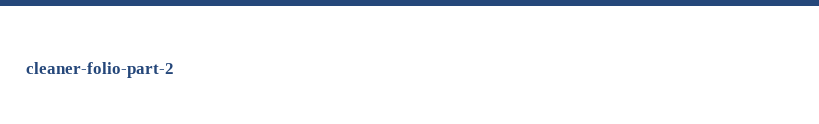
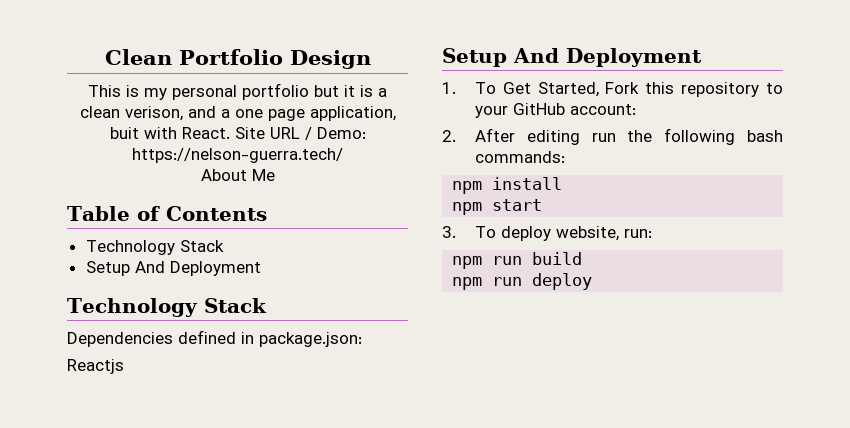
[26,62,174,78] cleaner-folio-part-2 -> [104,49,371,69] [88,83,387,100] [79,106,396,121] [109,127,366,140] [132,148,343,163] [200,169,275,181] [67,206,267,221] [85,240,224,255] [85,261,261,276] [67,298,267,317] [67,330,362,347] [67,359,124,374] [442,48,702,67] [442,82,783,97] [474,103,636,118] [442,128,783,145] [474,151,565,163] [452,177,563,194] [452,199,543,215] [442,226,652,241] [452,252,583,269] [452,273,593,290] Clean Portfolio Design // This is my personal portfolio but it is a clean verison, and a one page application, buit with React. Site URL / Demo: https://nelson-guerra.tech/ // About Me // Table of Contents // Technology Stack // Setup And Deployment // Technology Stack // Dependencies defined in package.json: // Reactjs // Setup And Deployment // 1. To Get Started, Fork this repository to your GitHub account: // 2. After editing run the following bash commands: // npm install // npm start // 3. To deploy website, run: // npm run build // npm run deploy

